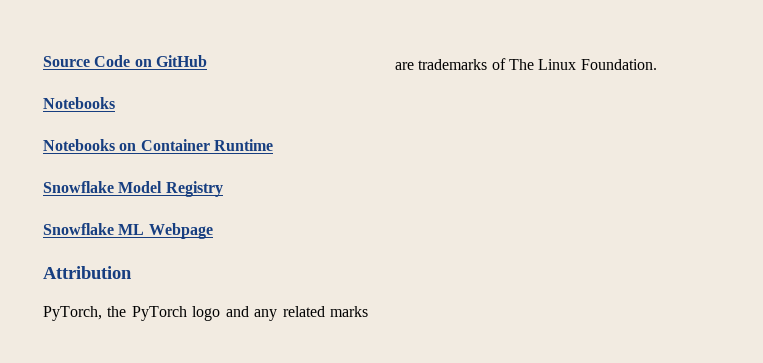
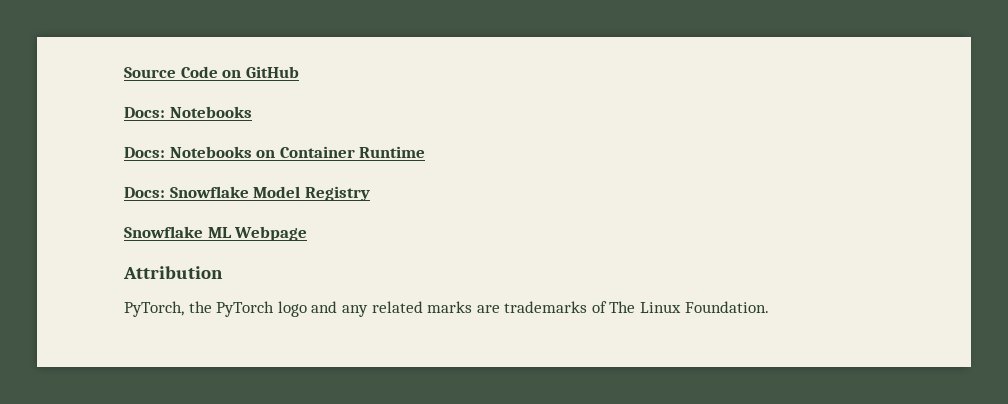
(207, 61) none -> [124,107,165,118] Docs:
(115, 103) none -> [124,147,165,158] Docs:
(273, 145) none -> [124,187,165,198] Docs:

